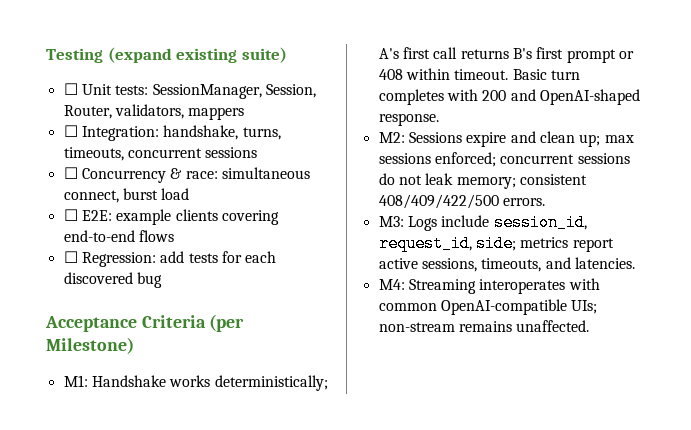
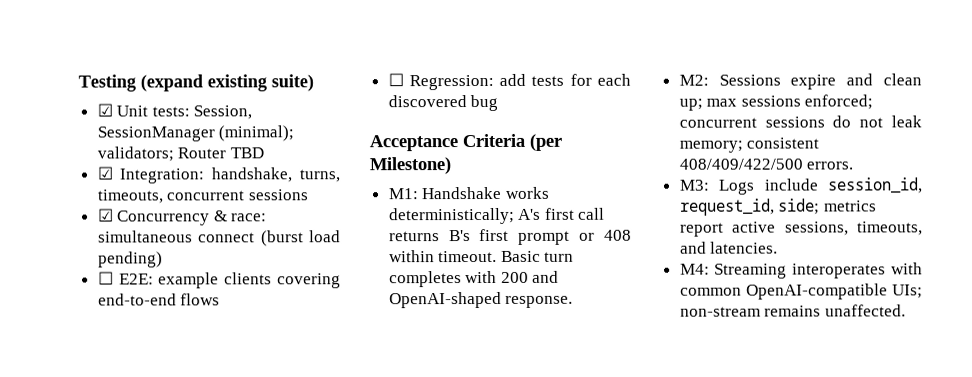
[63,83,78,95] ☐ -> [96,103,113,117] ☑
[152,84,316,99] [63,104,245,120] [63,125,78,137] SessionManager, Session, Router, validators, mappers // ☐ -> [193,105,253,120] [96,125,295,142] [96,146,264,162] [96,166,113,180] Session, SessionManager (minimal); validators; Router TBD // ☑
[63,167,78,179] ☐ -> [97,208,114,222] ☑
[63,188,158,203] connect, burst -> [198,230,304,247] connect (burst
(190, 194) none -> [97,251,163,268] pending)

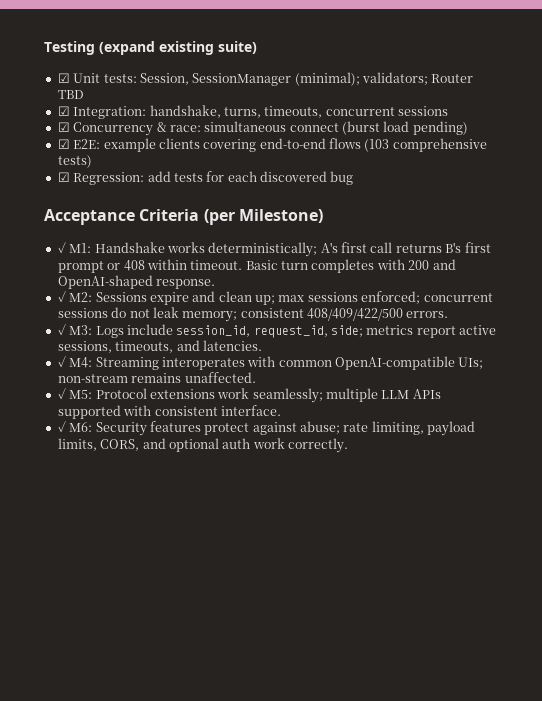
[97,271,114,285] ☐ -> [57,139,70,149] ☑
[387,73,404,87] // ☐ -> [364,138,487,152] [57,155,92,168] [57,172,70,182] (103 comprehensive tests) // ☑
(451, 166) none -> [57,242,66,253] ✓
(574, 301) none -> [57,291,66,302] ✓
(854, 165) none -> [57,324,66,335] ✓
(779, 247) none -> [57,356,66,367] ✓
(906, 310) none -> [57,388,441,403] [57,405,281,419] [57,421,476,436] [57,438,348,453] // ✓ M5: Protocol extensions work seamlessly; multiple LLM APIs supported with consistent interface. // ✓ M6: Security features protect against abuse; rate limiting, payload limits, CORS, and optional auth work correctly.

